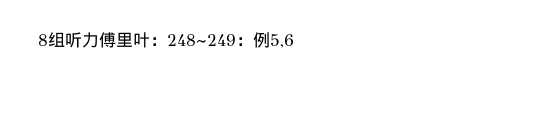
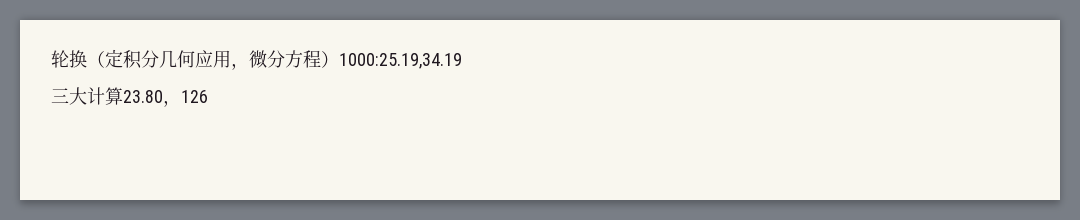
[38,32,294,48] 8组听力傅里叶：248~249：例5,6 -> [51,49,462,70] [51,87,208,107] 轮换（定积分几何应用，微分方程）1000:25.19,34.19 // 三大计算23.80，126

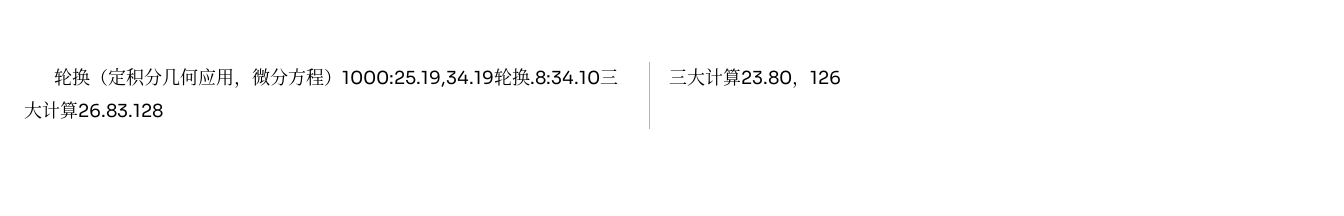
(462, 61) none -> [493,68,618,86] [24,101,163,119] 轮换.8:34.10三大计算26.83.128

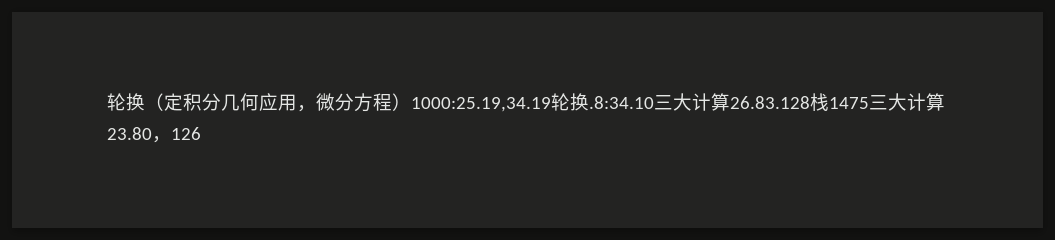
(163, 110) // -> [810,93,869,111] 栈1475

